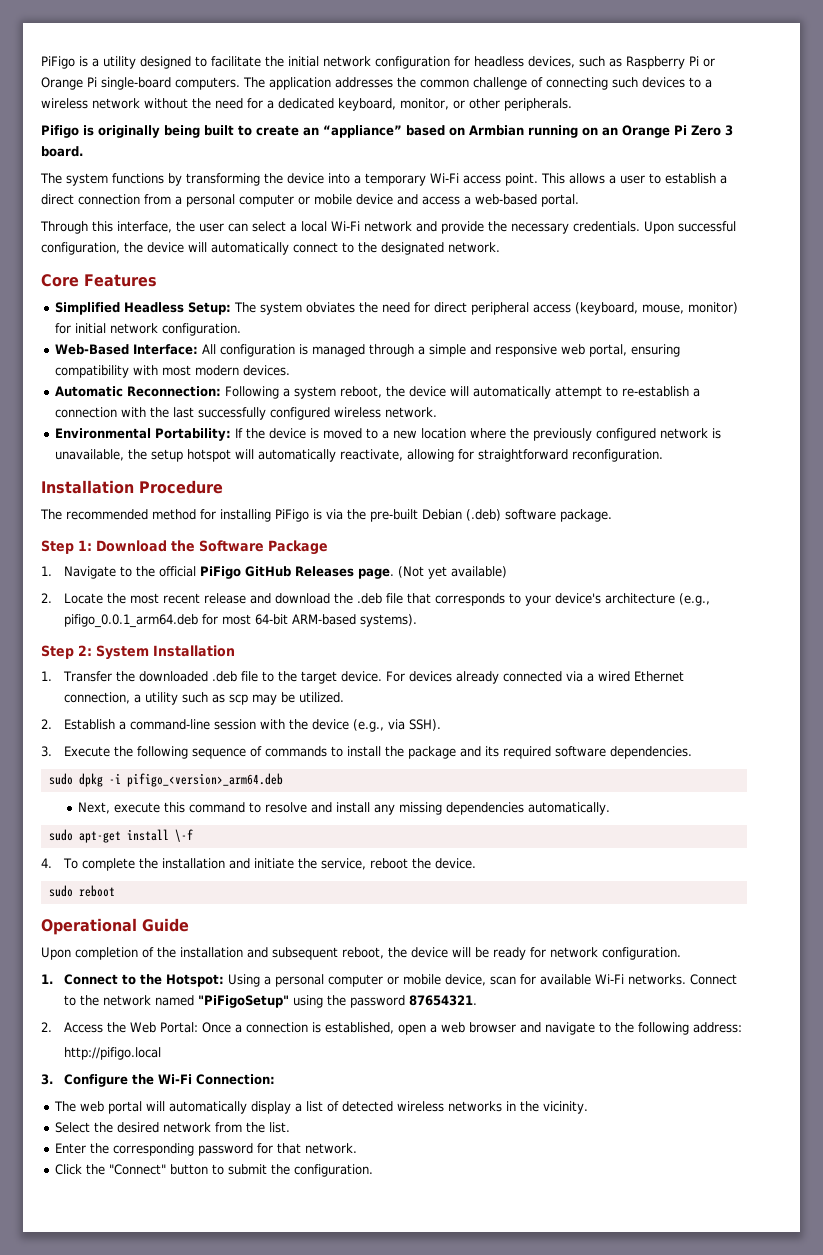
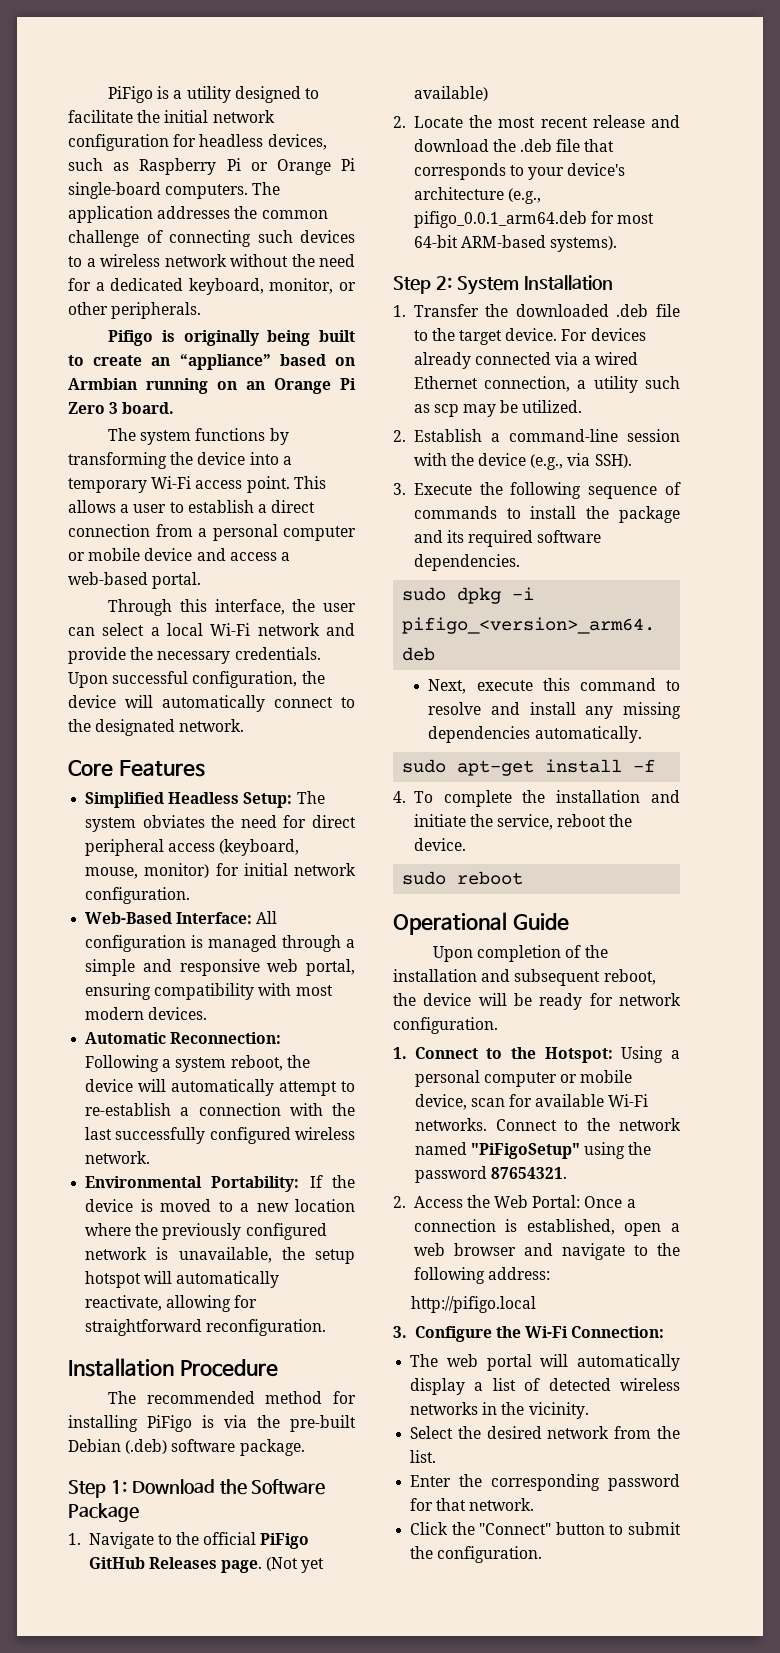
[174,829,193,842] \-f -> [633,759,656,772] -f

